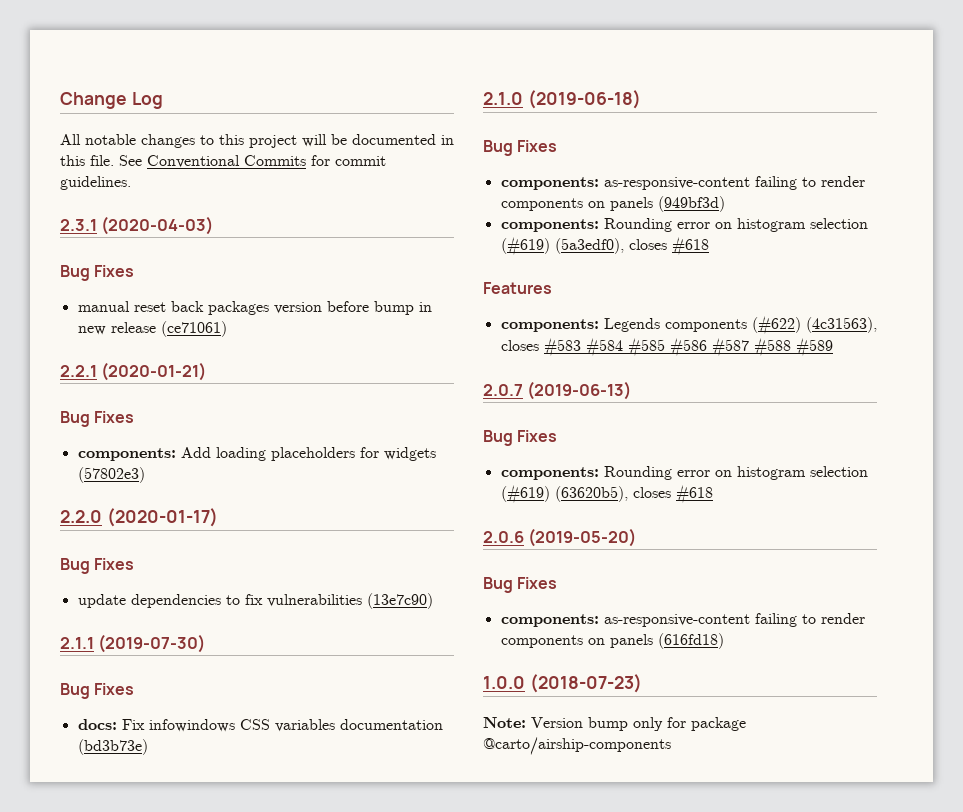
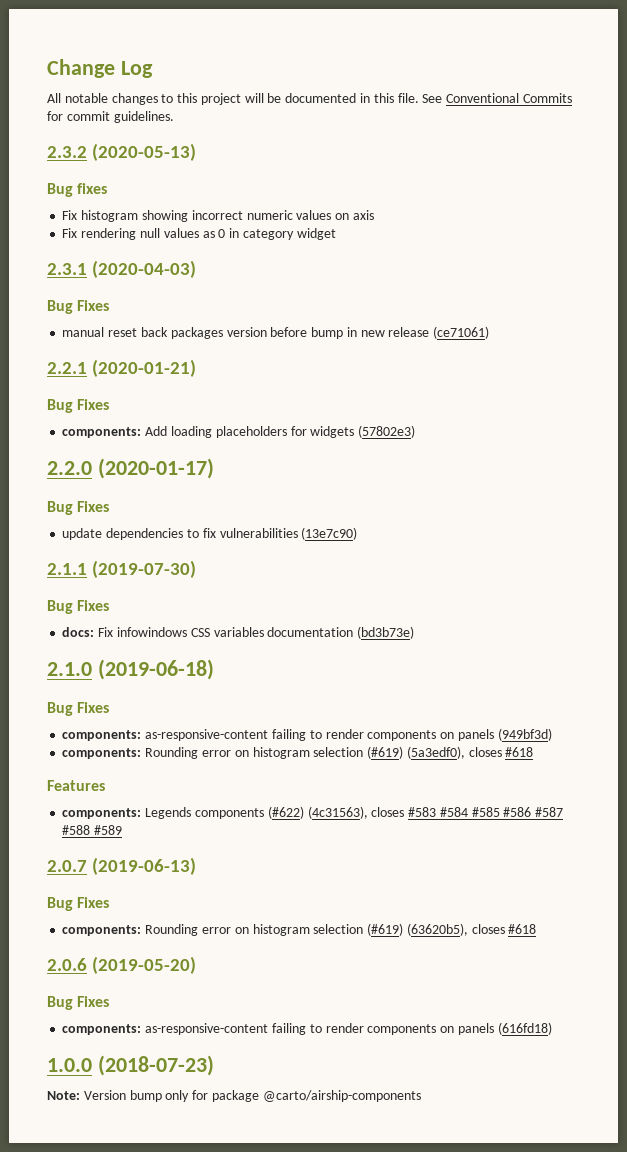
(131, 183) none -> [47,143,197,161] [47,183,108,197] [62,210,374,222] [62,228,336,240] // 2.3.2 (2020-05-13) // Bug fixes // Fix histogram showing incorrect numeric values on axis // Fix rendering null values as 0 in category widget

